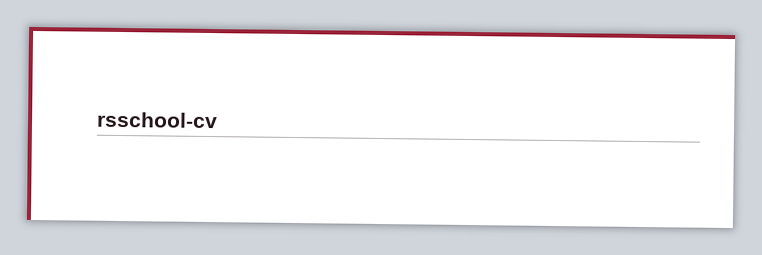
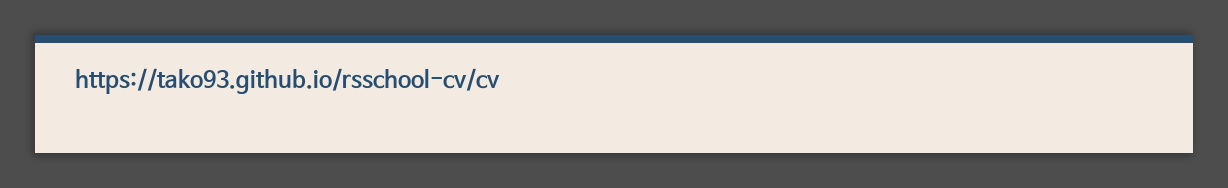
[96,111,218,129] rsschool-cv -> [75,68,500,94] https://tako93.github.io/rsschool-cv/cv

